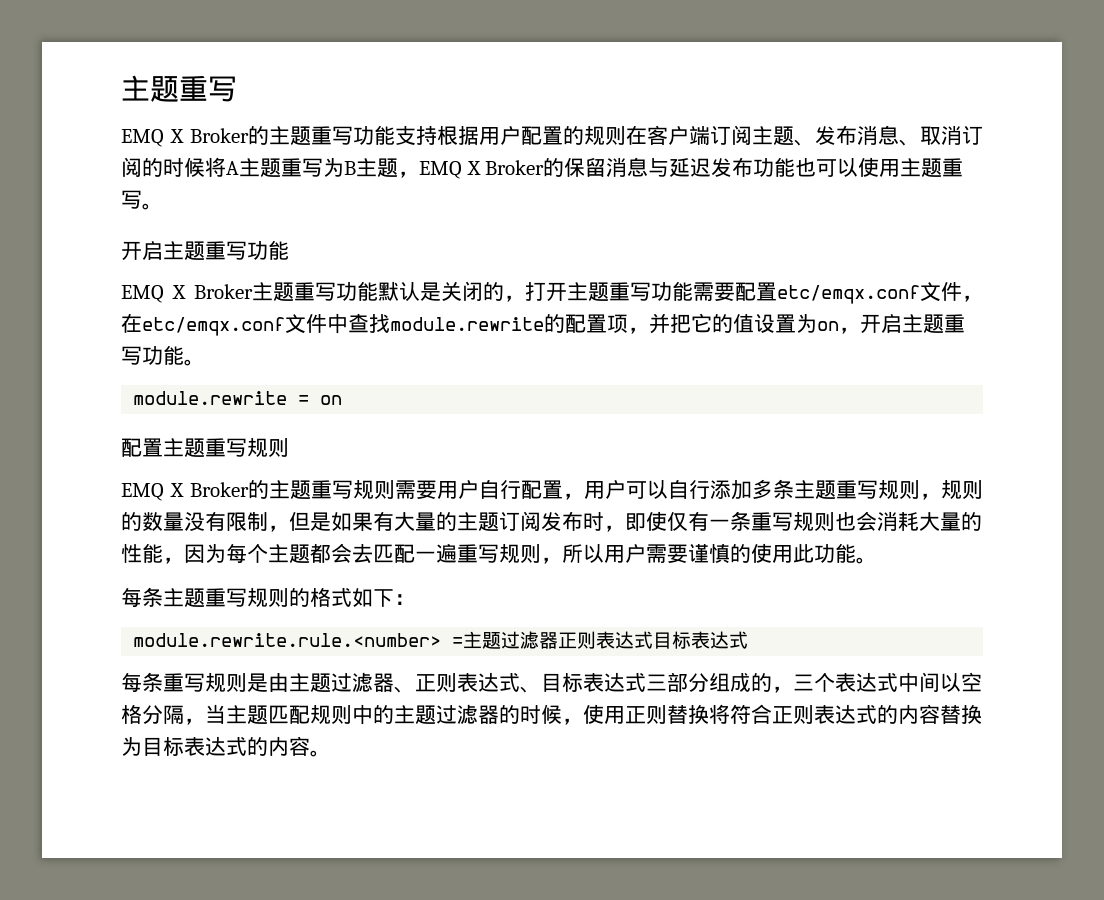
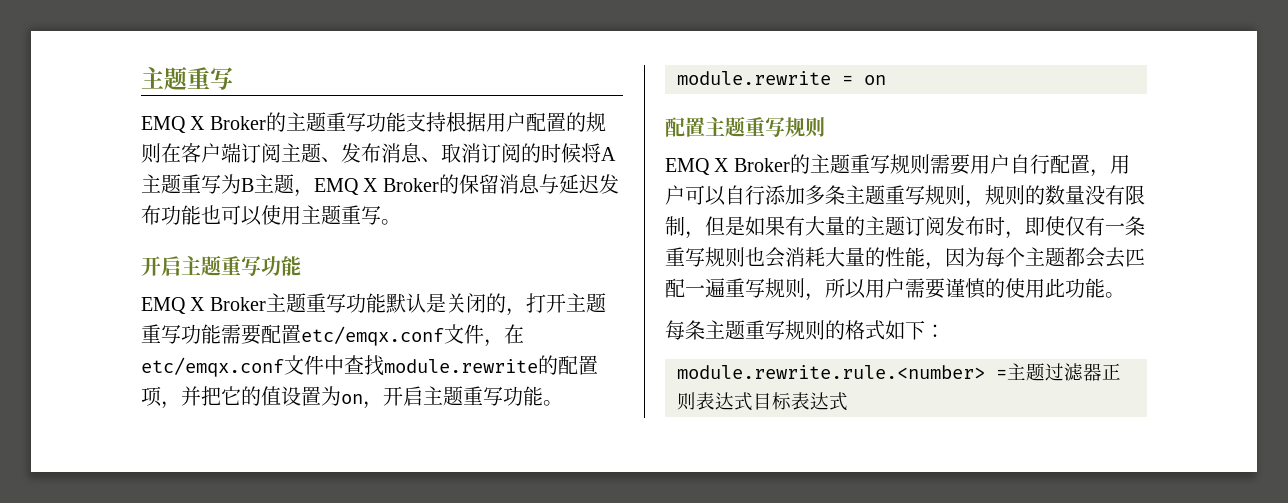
[121,672,982,693] [121,704,982,725] [121,736,331,757] // 每条重写规则是由主题过滤器、正则表达式、目标表达式三部分组成的，三个表达式中间以空格分隔，当主题匹配规则中的主题过滤器的时候，使用正则替换将符合正则表达式的内容替换为目标表达式的内容。 -> (848, 401) none

